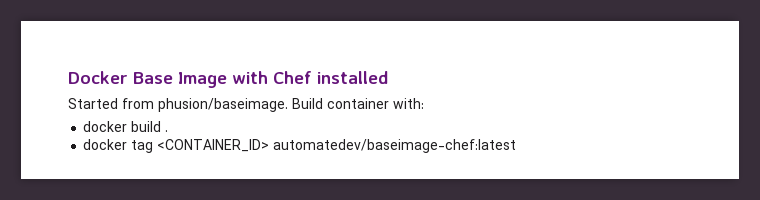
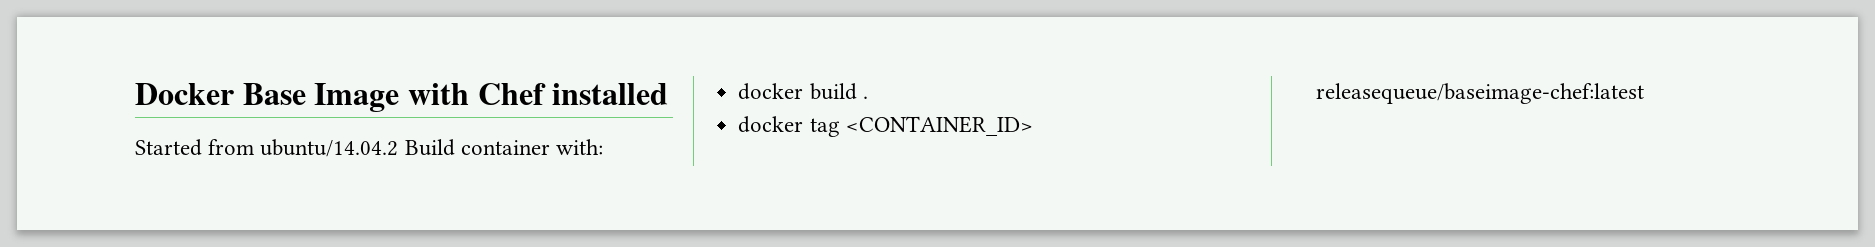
[158,98,288,112] phusion/baseimage. -> [260,139,399,157] ubuntu/14.04.2
[273,139,517,153] automatedev/baseimage-chef:latest -> [1316,83,1645,104] releasequeue/baseimage-chef:latest

